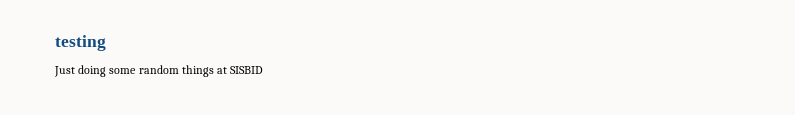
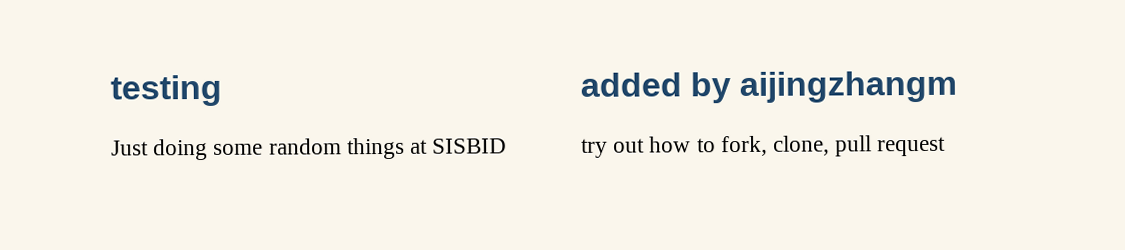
(264, 70) none -> [580,70,958,104] [581,135,947,158] // added by aijingzhangm // try out how to fork, clone, pull request

